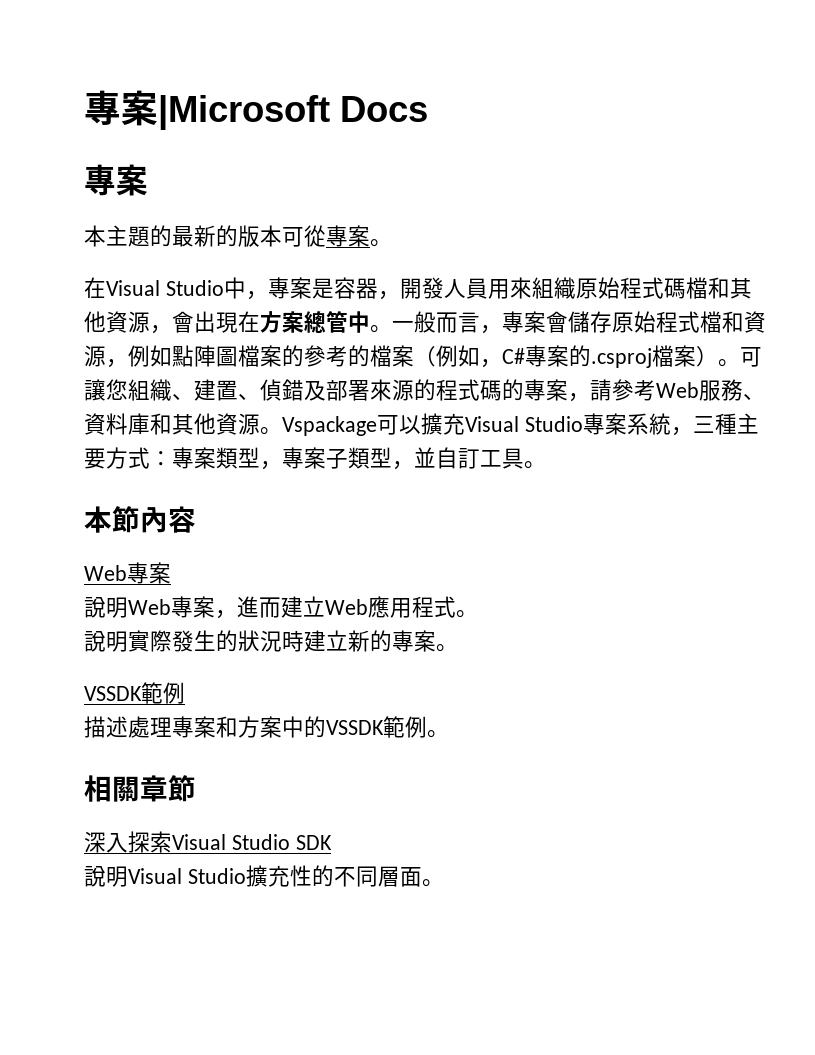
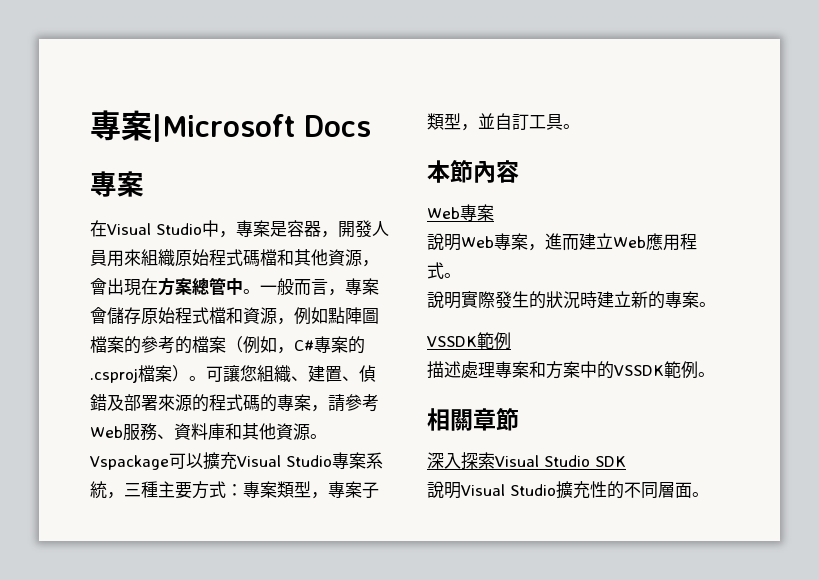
[84,225,392,247] // 本主題的最新的版本可從專案。 -> (144, 184) none

